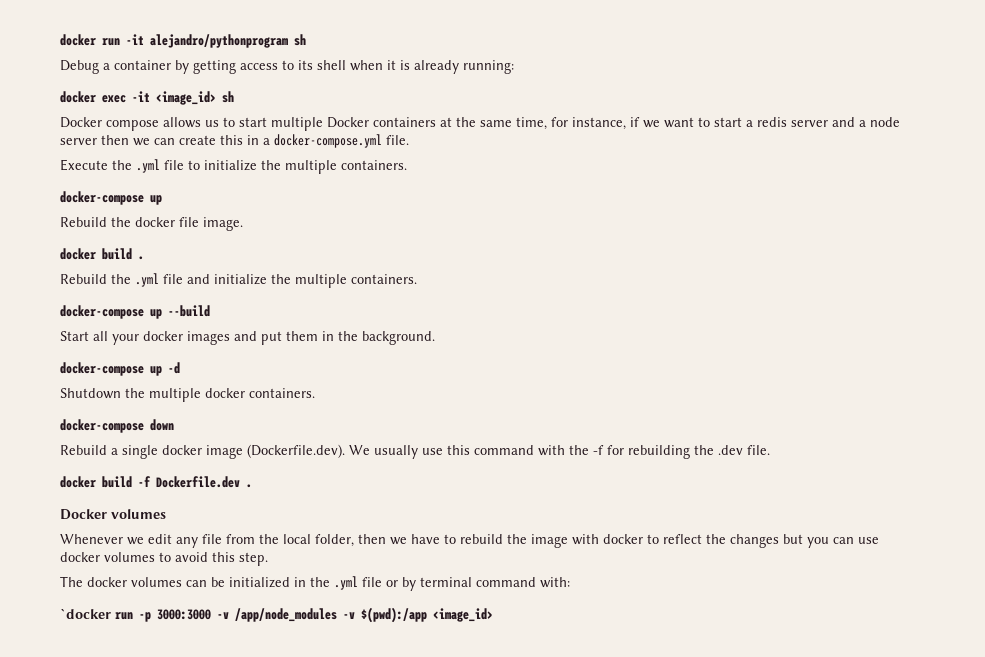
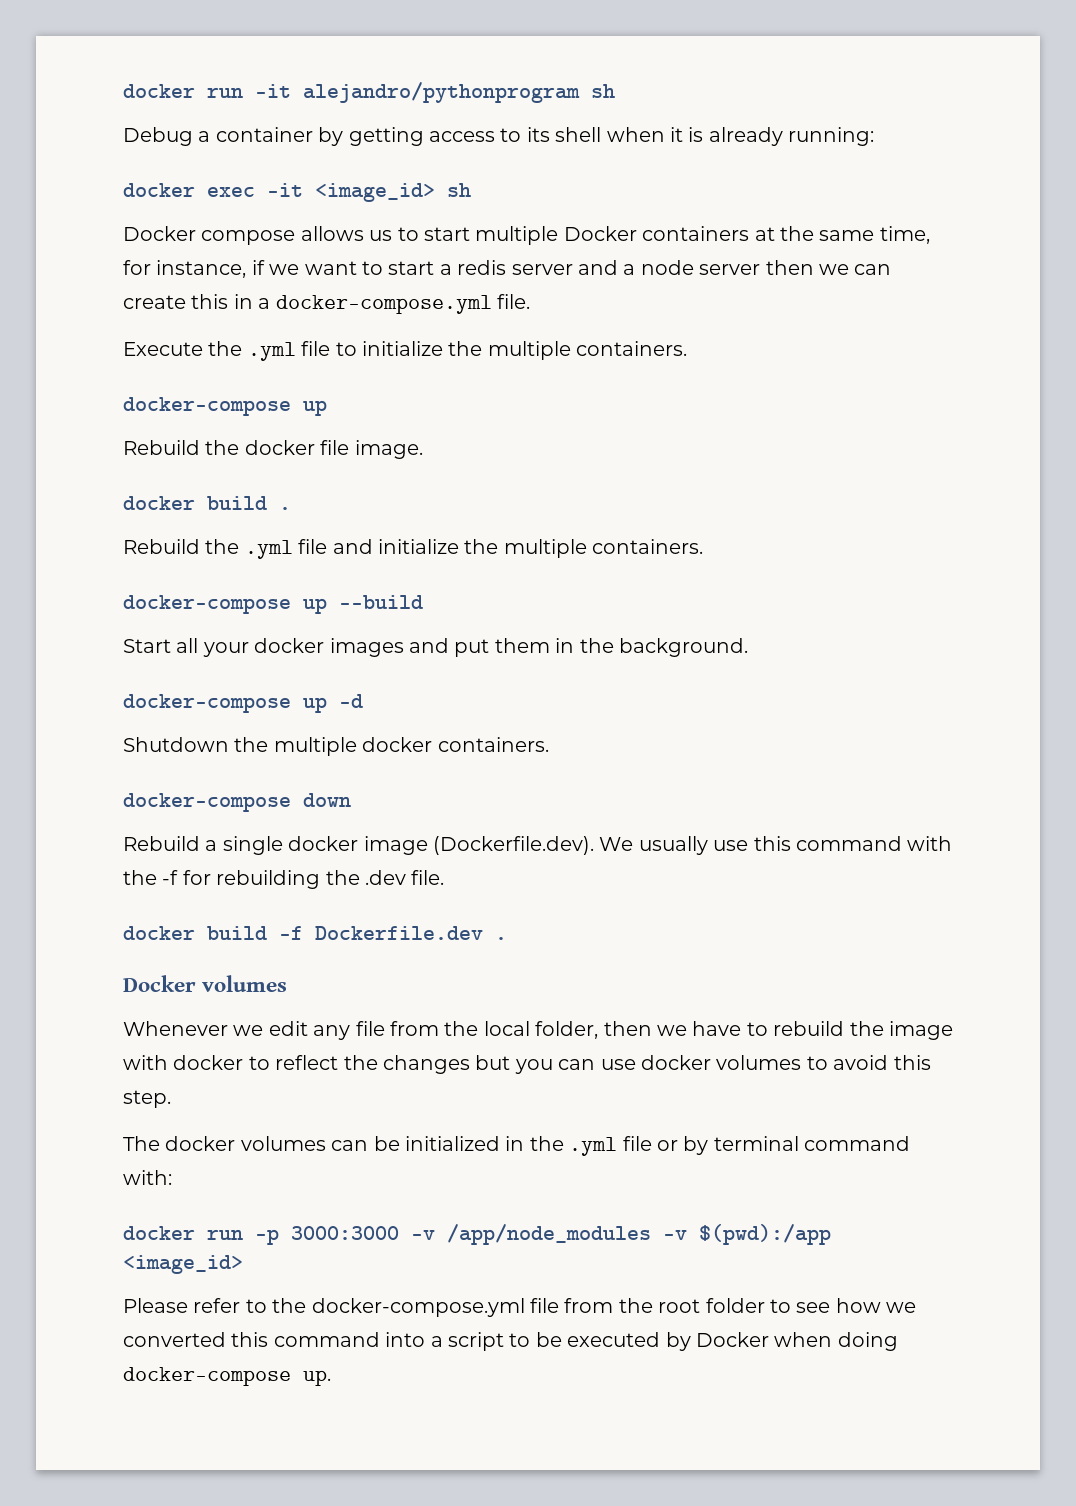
[60,608,111,619] `docker -> [123,1226,195,1240] docker
(493, 615) none -> [123,1298,917,1317] [123,1332,898,1351] [123,1367,331,1386] // Please refer to the docker-compose.yml file from the root folder to see how we converted this command into a script to be executed by Docker when doing docker-compose up.

